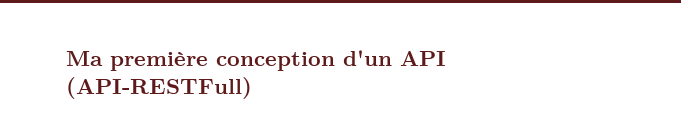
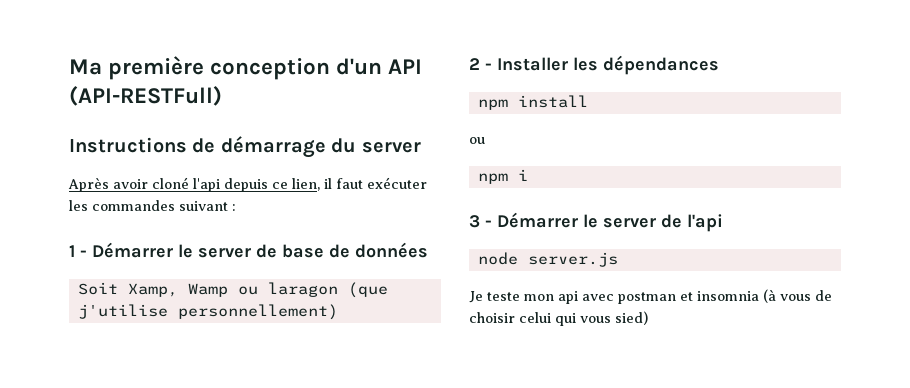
(252, 88) none -> [69,136,421,158] [68,177,427,192] [69,200,236,211] [69,242,428,258] [77,282,388,298] [77,304,338,320] [469,55,719,75] [477,95,588,110] [469,137,485,144] [477,169,528,184] [469,212,723,232] [477,252,618,267] [469,289,832,304] [469,311,648,326] // Instructions de démarrage du server // Après avoir cloné l'api depuis ce lien, il faut exécuter les commandes suivant : // 1 - Démarrer le server de base de données // Soit Xamp, Wamp ou laragon (que j'utilise personnellement) // 2 - Installer les dépendances // npm install // ou // npm i // 3 - Démarrer le server de l'api // node server.js // Je teste mon api avec postman et insomnia (à vous de choisir celui qui vous sied)

